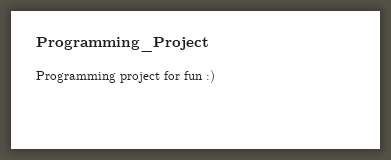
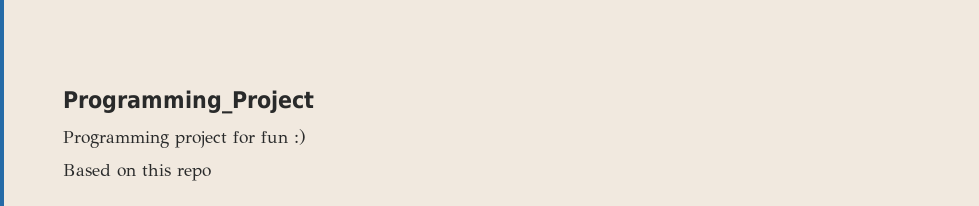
(215, 76) none -> [63,164,211,181] // Based on this repo

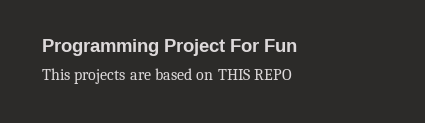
[63,90,314,114] [63,129,306,148] [63,164,211,181] Programming_Project // Programming project for fun :) // Based on this repo -> [42,39,297,56] [42,68,292,84] Programming Project For Fun // This projects are based on THIS REPO

